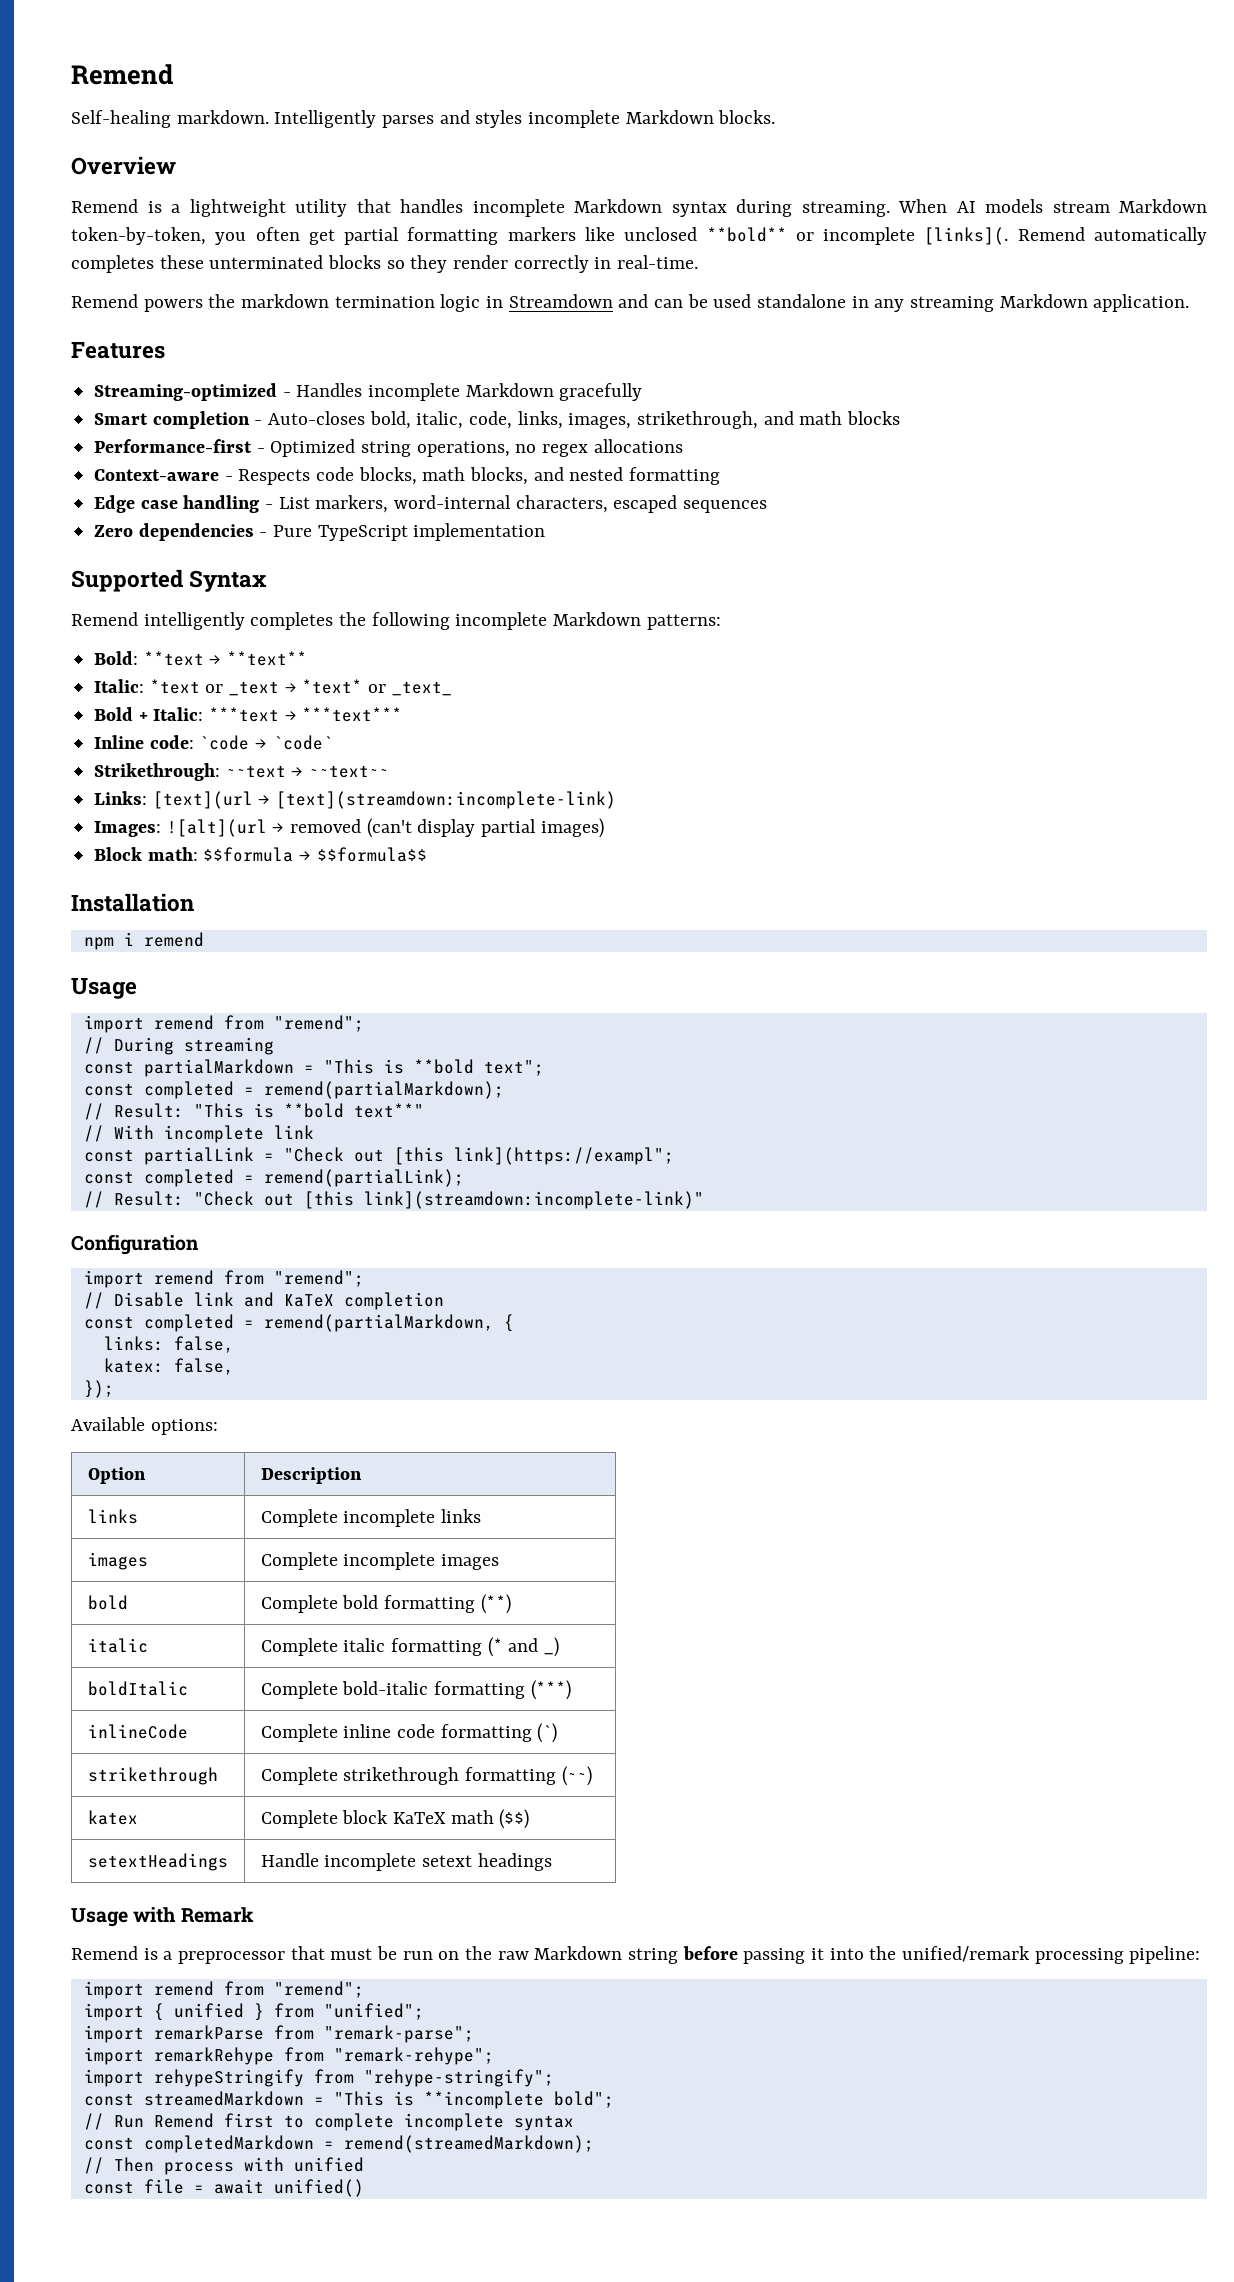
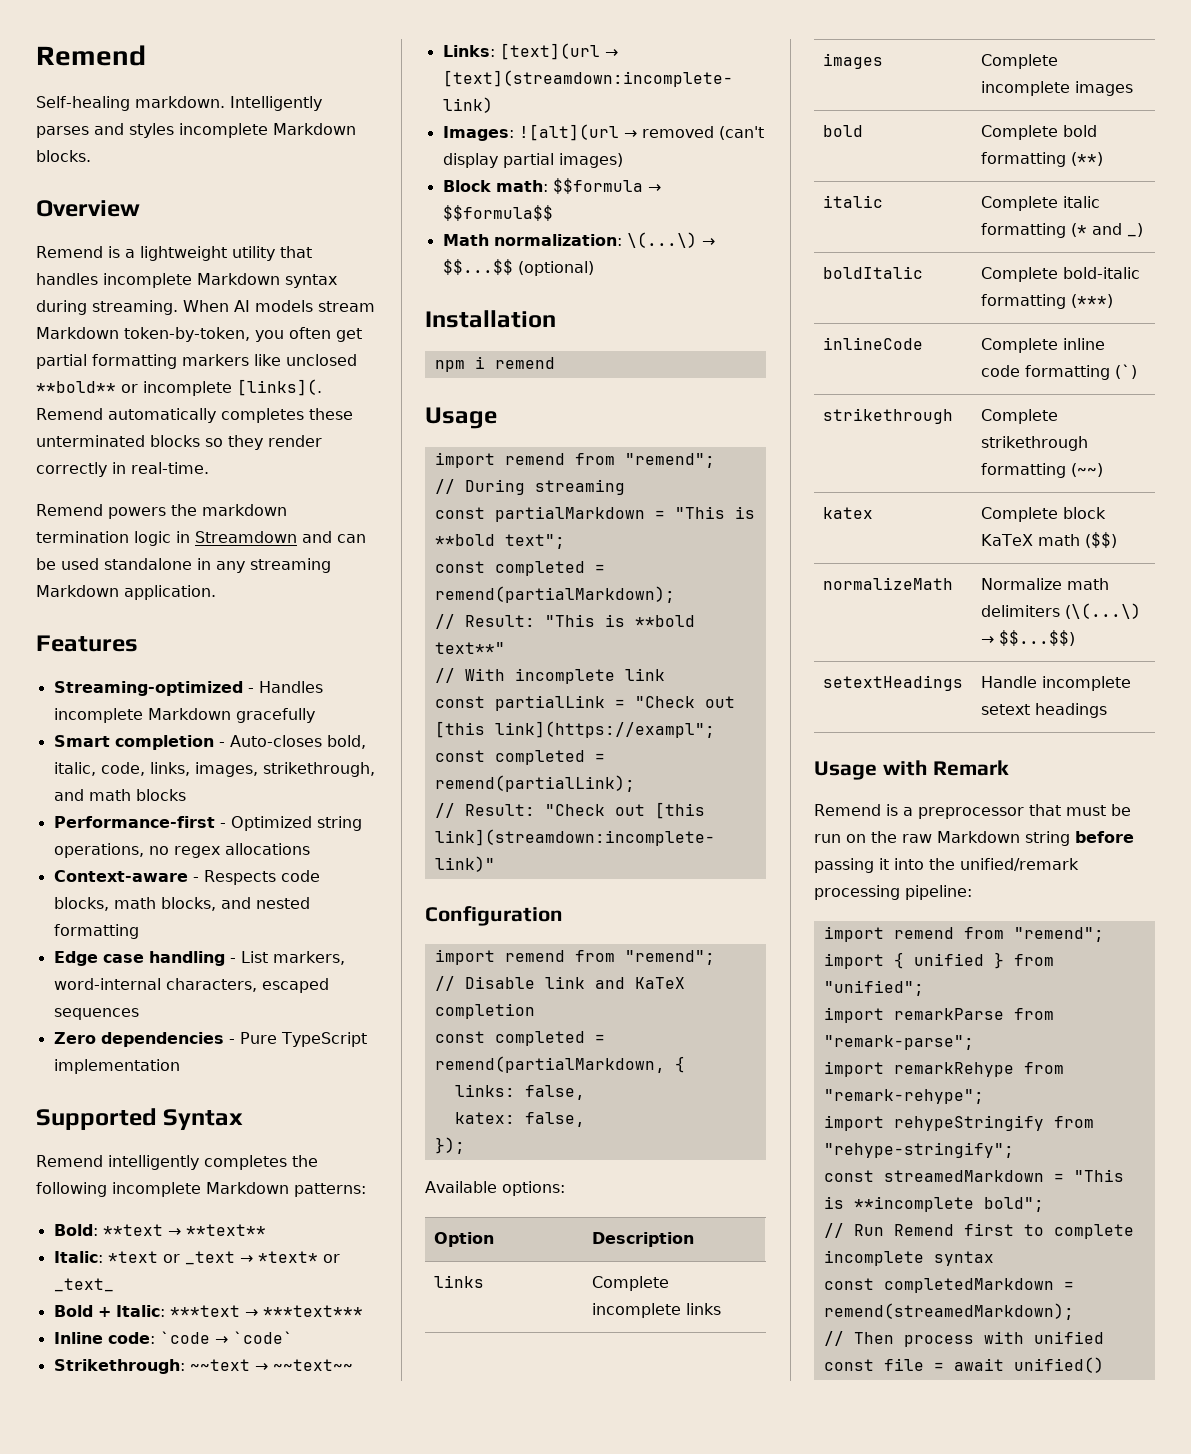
(427, 854) none -> [442,232,715,248] [442,259,594,276] // Math normalization: \(...\) → $$...$$ (optional)
(530, 1819) none -> [822,577,953,590] [980,578,1109,590] [980,603,1141,619] [980,630,1075,646] // normalizeMath | Normalize math delimiters (\(...\) → $$...$$)

